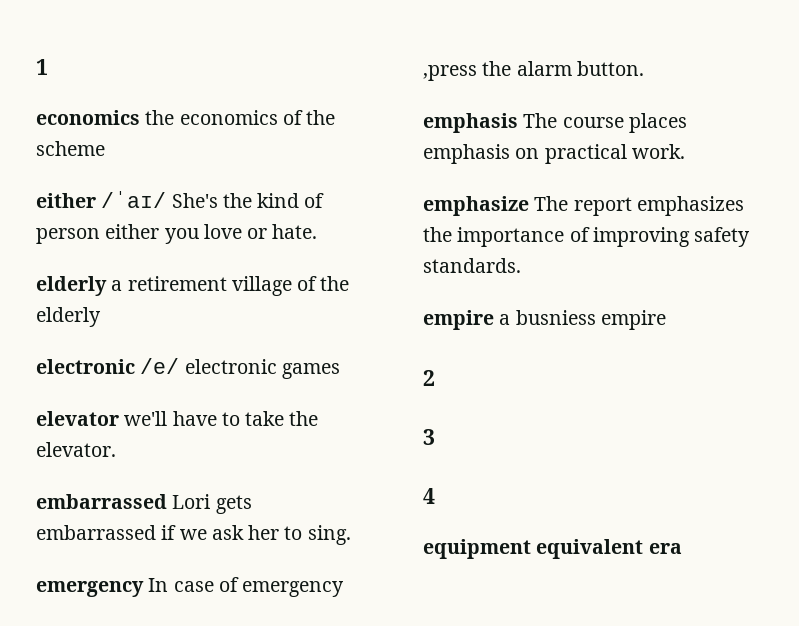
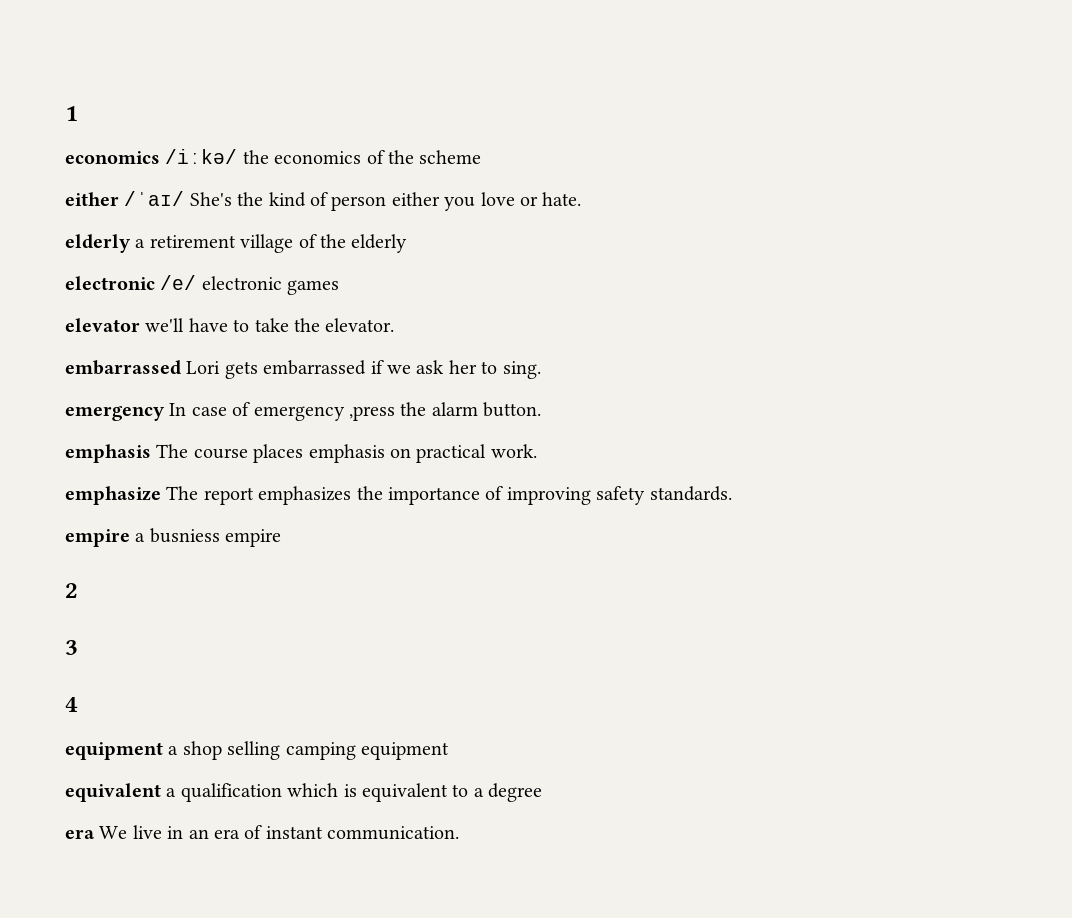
(140, 117) none -> [165,149,238,164] /iːkə/
[536,539,682,559] equivalent era -> [168,741,449,760] [65,783,543,802] [65,825,460,840] a shop selling camping equipment // equivalent a qualification which is equivalent to a degree // era We live in an era of instant communication.

